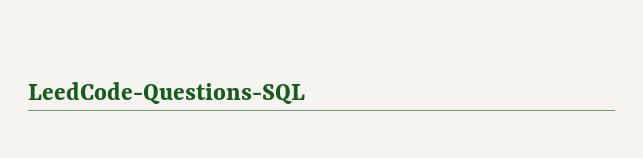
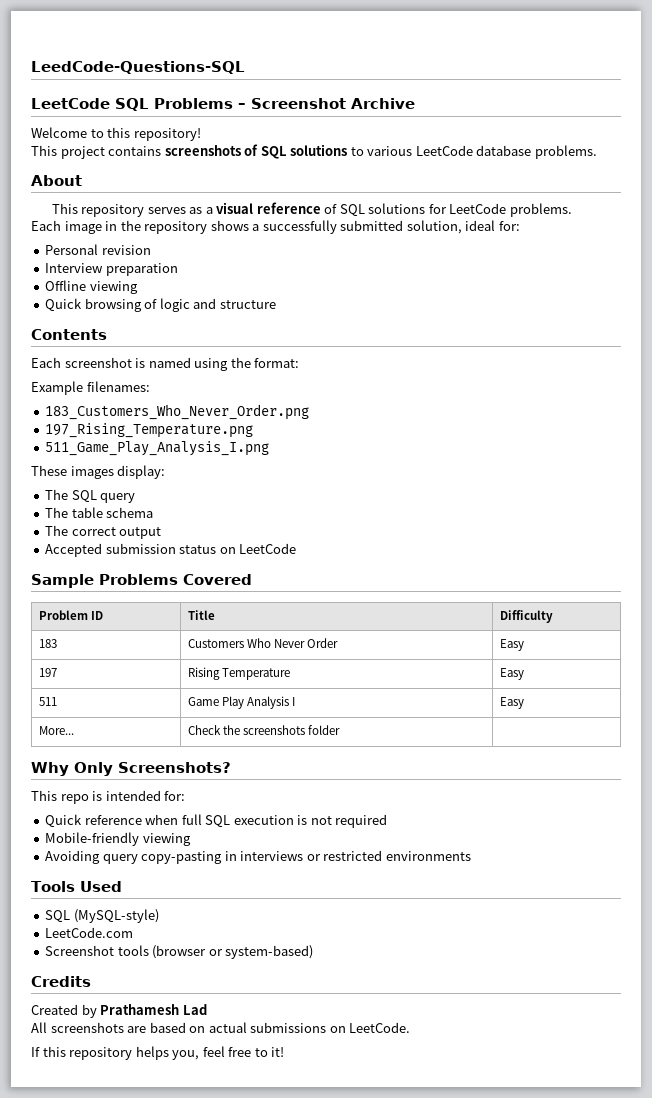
(305, 93) none -> [31,98,415,111] [31,127,201,141] [31,144,597,159] [31,175,82,186] [51,202,572,217] [31,220,520,234] [45,244,151,255] [45,263,178,276] [45,280,138,294] [45,298,276,312] [31,329,107,340] [31,357,300,371] [31,381,150,395] [45,404,310,420] [45,423,254,438] [45,441,270,456] [31,465,166,479] [45,489,136,503] [45,507,154,518] [45,525,162,539] [45,543,297,557] [31,574,252,588] [38,610,103,620] [187,610,215,620] [499,610,553,623] [38,639,57,648] [187,638,338,648] [499,639,524,651] [38,668,57,677] [187,667,290,680] [499,668,524,680] [38,697,57,706] [187,696,295,709] [499,697,524,709] [38,726,74,735] [187,725,340,735] [31,762,231,776] [31,790,186,804] [45,814,388,828] [45,832,191,846] [45,850,471,864] [31,881,122,892] [45,909,159,923] [45,927,134,938] [45,945,314,959] [31,976,91,987] [31,1004,207,1018] [31,1022,411,1033] [31,1046,285,1060] // LeetCode SQL Problems – Screenshot Archive // Welcome to this repository! // This project contains screenshots of SQL solutions to various LeetCode database problems. // About // This repository serves as a visual reference of SQL solutions for LeetCode problems. // Each image in the repository shows a successfully submitted solution, ideal for: // Personal revision // Interview preparation // Offline viewing // Quick browsing of logic and structure // Contents // Each screenshot is named using the format: // Example filenames: // 183_Customers_Who_Never_Order.png // 197_Rising_Temperature.png // 511_Game_Play_Analysis_I.png // These images display: // The SQL query // The table schema // The correct output // Accepted submission status on LeetCode // Sample Problems Covered // Problem ID | Title | Difficulty // 183 | Customers Who Never Order | Easy // 197 | Rising Temperature | Easy // 511 | Game Play Analysis I | Easy // More... | Check the screenshots folder | // Why Only Screenshots? // This repo is intended for: // Quick reference when full SQL execution is not required // Mobile-friendly viewing // Avoiding query copy-pasting in interviews or restricted environments // Tools Used // SQL (MySQL-style) // LeetCode.com // Screenshot tools (browser or system-based) // Credits // Created by Prathamesh Lad // All screenshots are based on actual submissions on LeetCode. // If this repository helps you, feel free to it!

